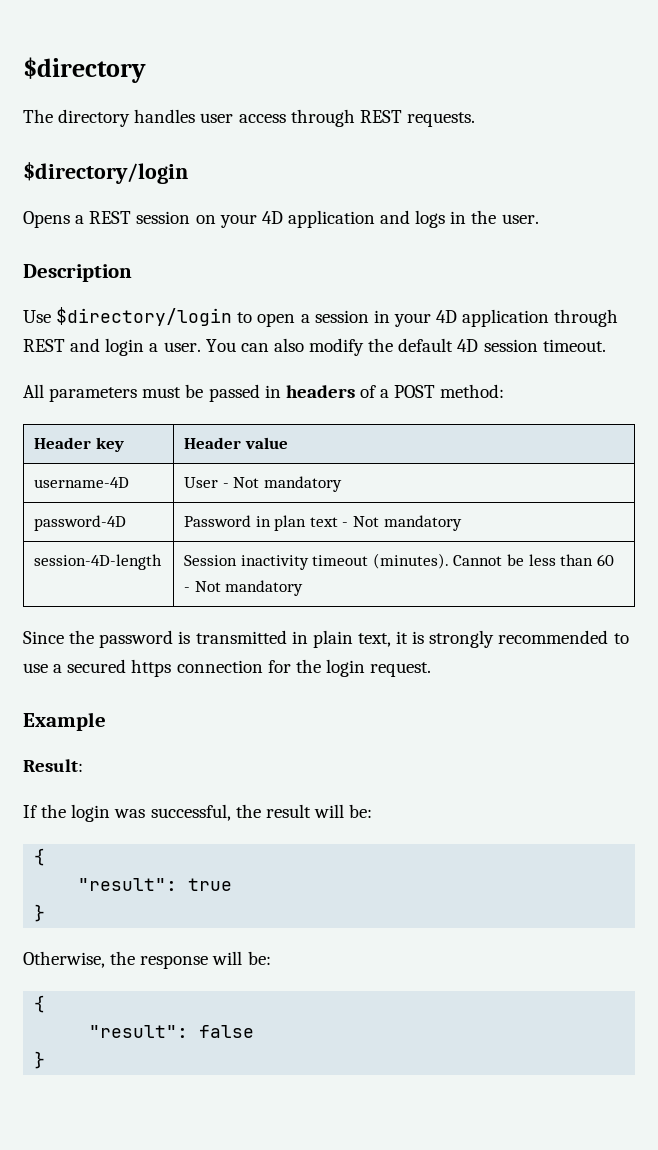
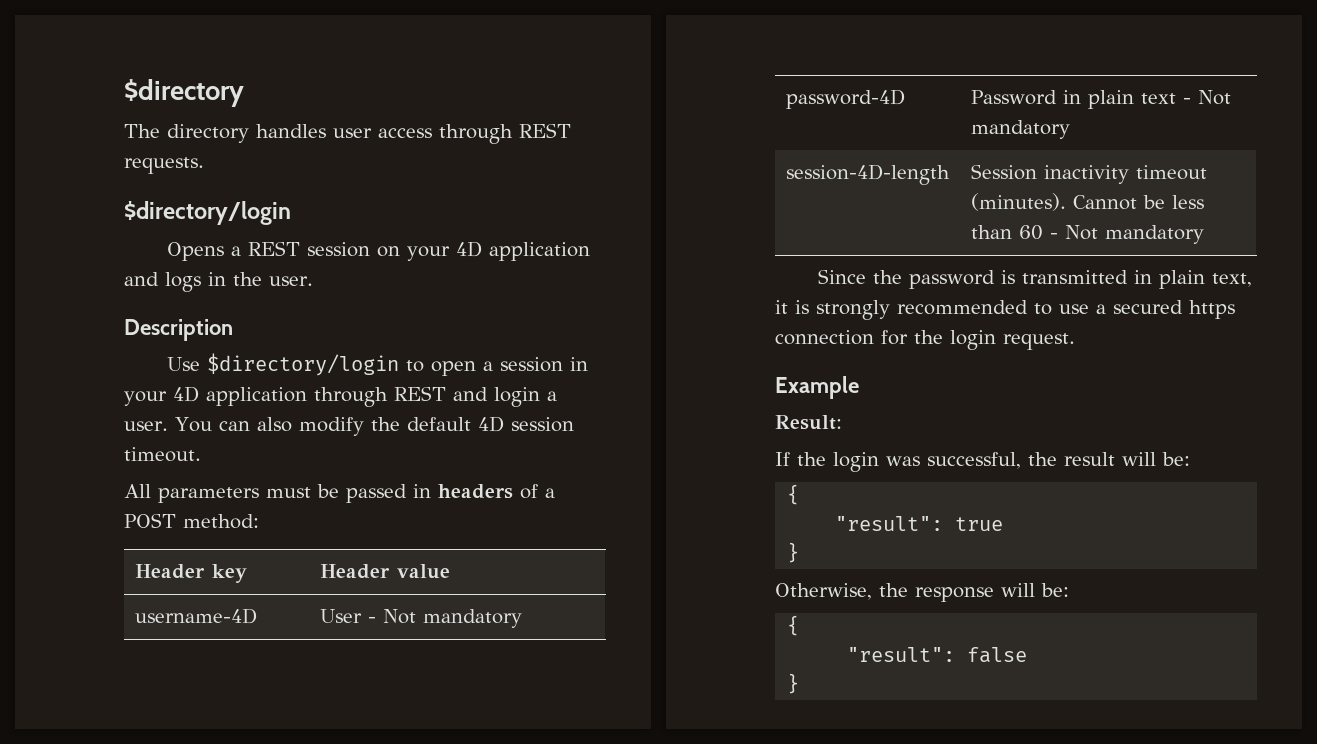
[274,515,307,531] plan -> [1087,90,1134,109] plain

